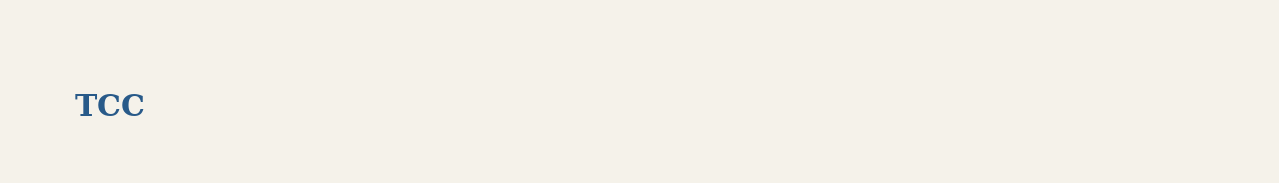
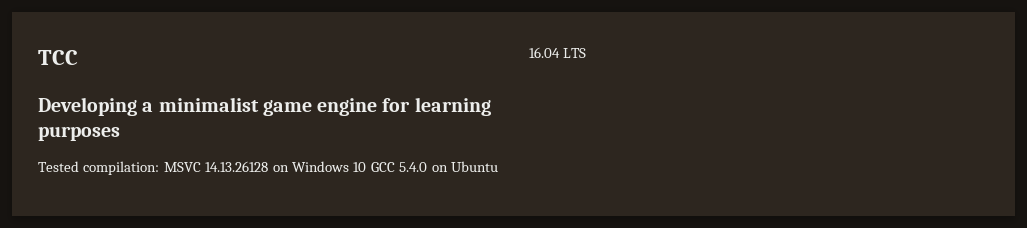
(145, 105) none -> [38,97,491,116] [38,126,120,141] [38,161,498,175] [529,47,586,58] // Developing a minimalist game engine for learning purposes // Tested compilation: MSVC 14.13.26128 on Windows 10 GCC 5.4.0 on Ubuntu 16.04 LTS

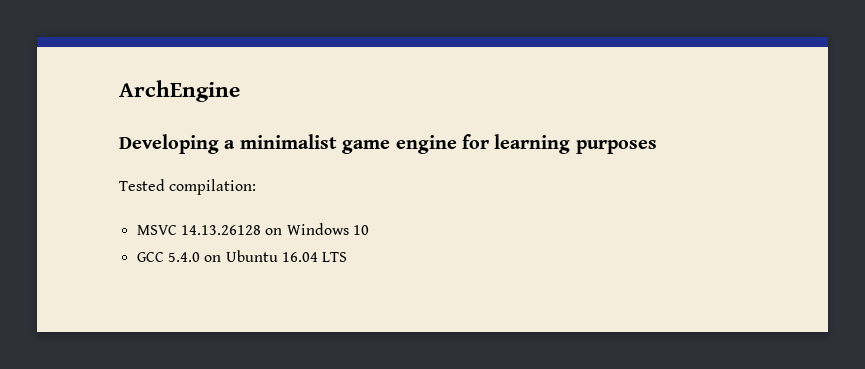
[38,50,78,65] TCC -> [119,80,240,102] ArchEngine
(160, 168) none -> (257, 187) //
(367, 167) none -> (369, 230) //

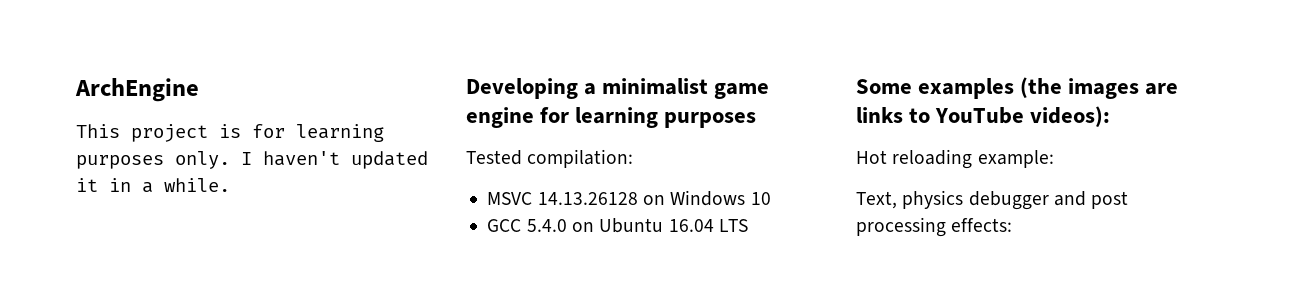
(240, 91) none -> [76,124,384,142] [76,151,428,169] [76,178,230,193] // This project is for learning purposes only. I haven't updated it in a while.
(348, 257) none -> [856,77,1179,99] [856,106,1111,127] [856,149,1054,169] [856,190,1129,210] [856,217,1013,237] // Some examples (the images are links to YouTube videos): // Hot reloading example: // Text, physics debugger and post processing effects:

